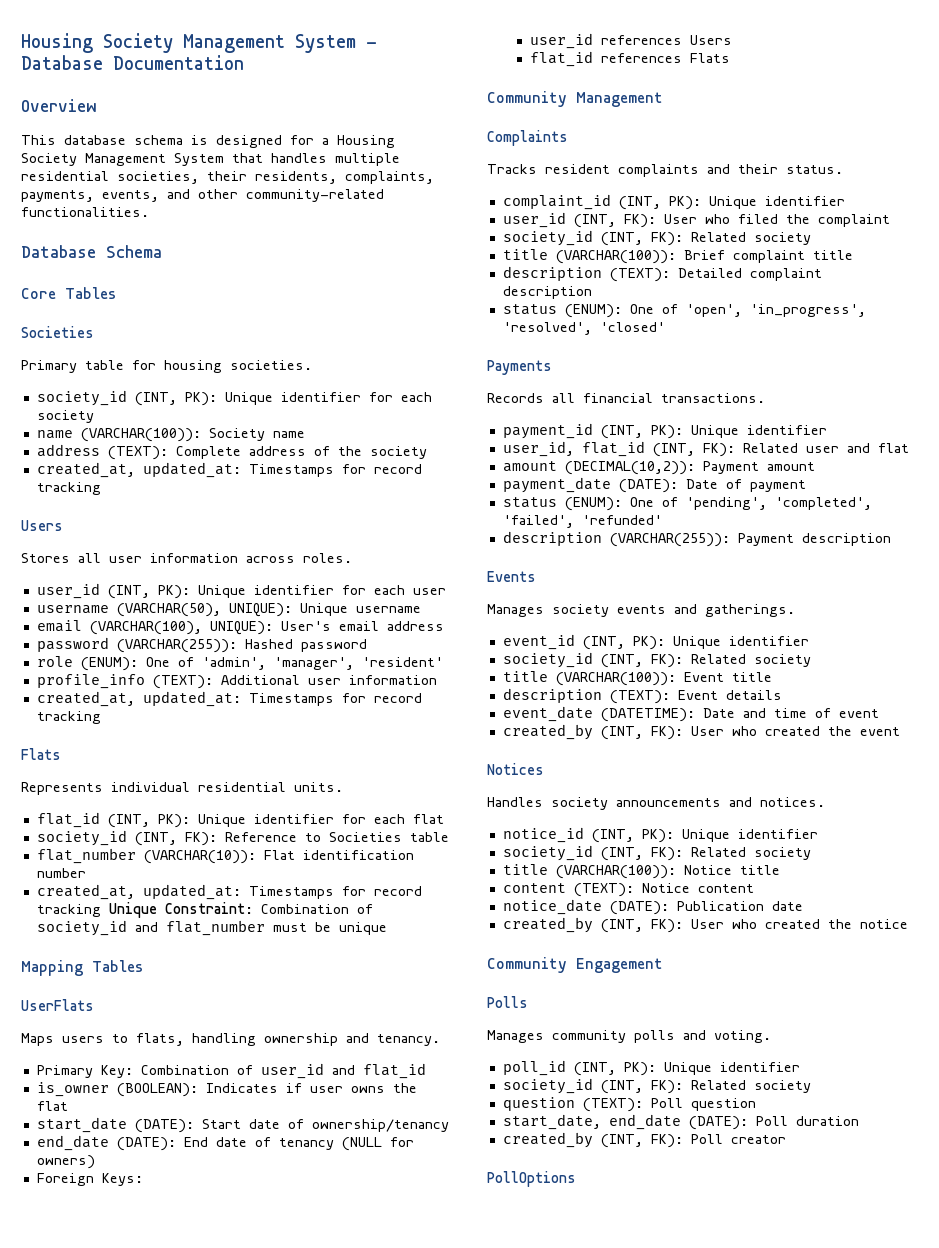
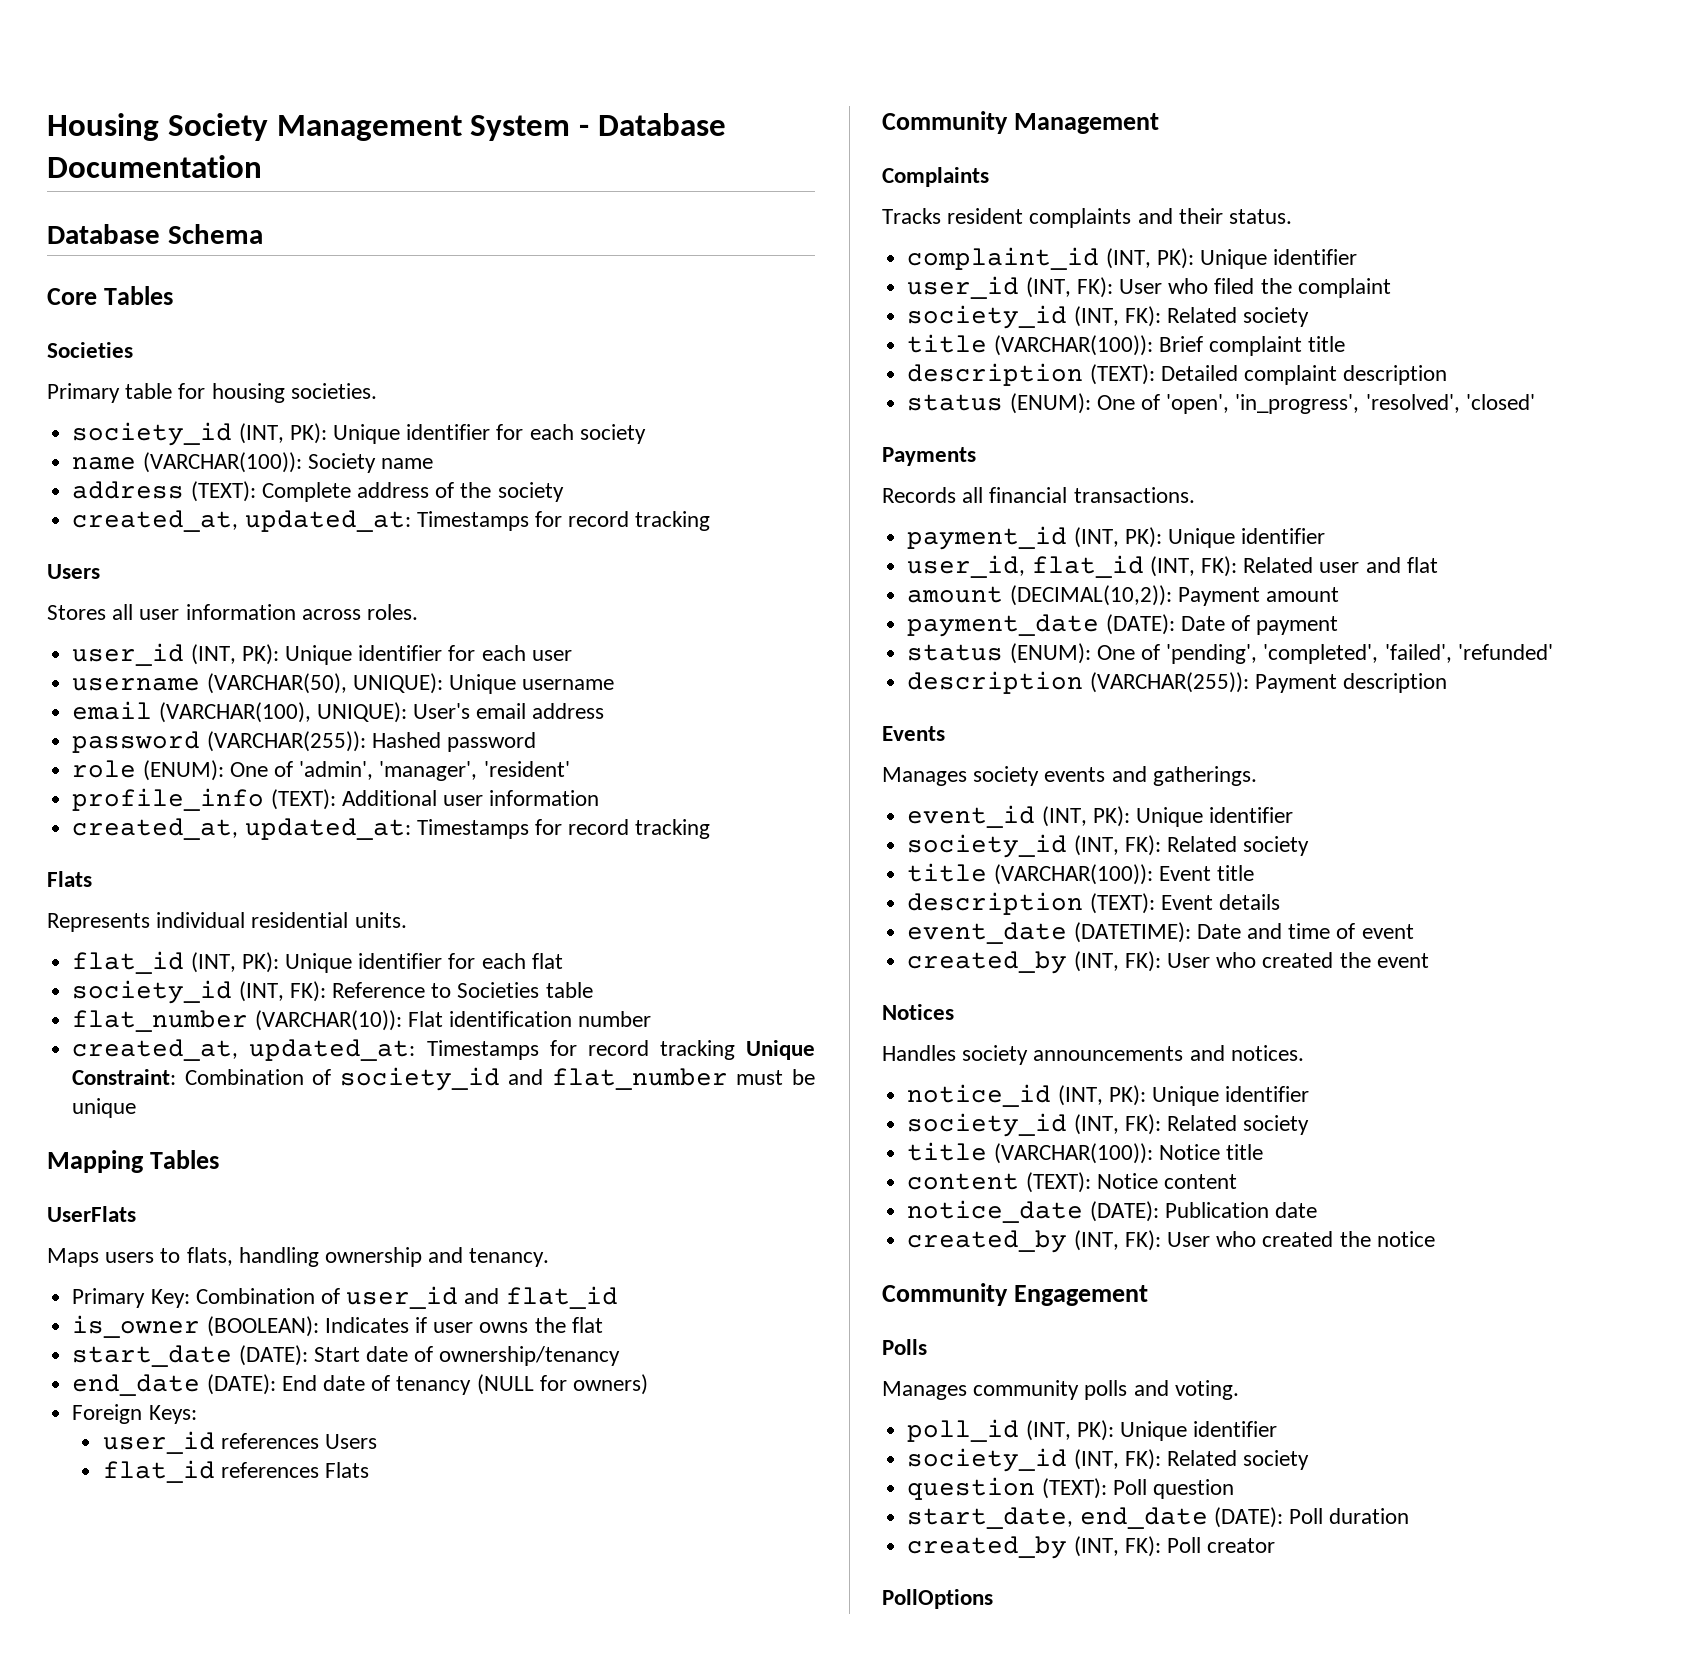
[21,99,96,112] [21,135,395,148] [21,153,400,166] [21,171,434,184] [21,189,384,202] [21,207,149,217] // Overview // This database schema is designed for a Housing Society Management System that handles multiple residential societies, their residents, complaints, payments, events, and other community-related functionalities. -> (262, 166) none

